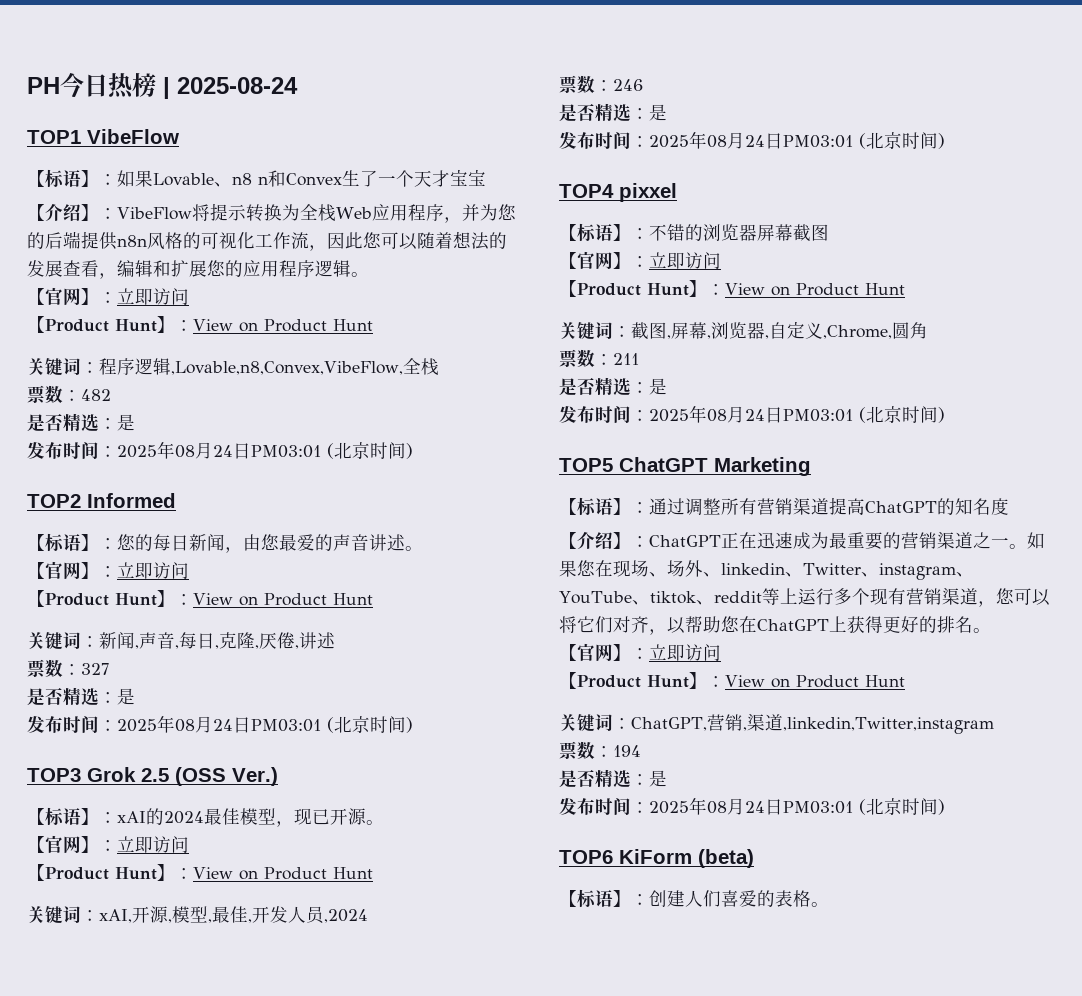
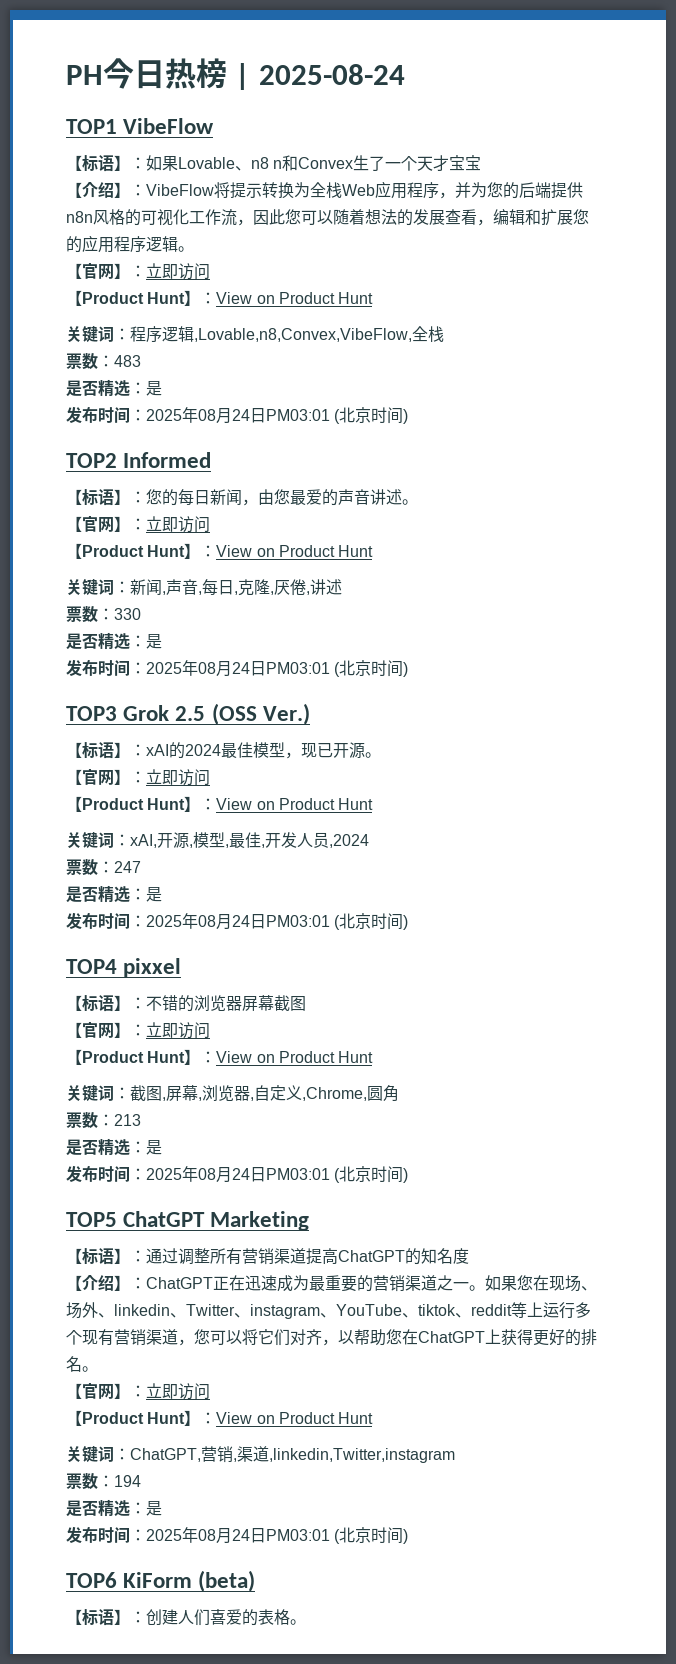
[81,389,111,401] 482 -> [114,355,141,367] 483
[81,663,109,675] 327 -> [114,608,141,620] 330
[613,79,643,91] 246 -> [114,861,141,873] 247
[613,353,639,365] 211 -> [114,1114,141,1126] 213

